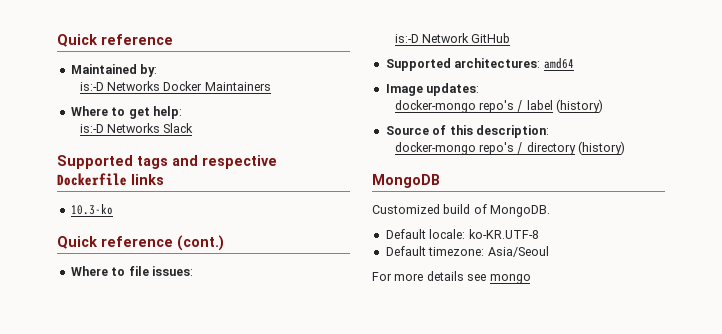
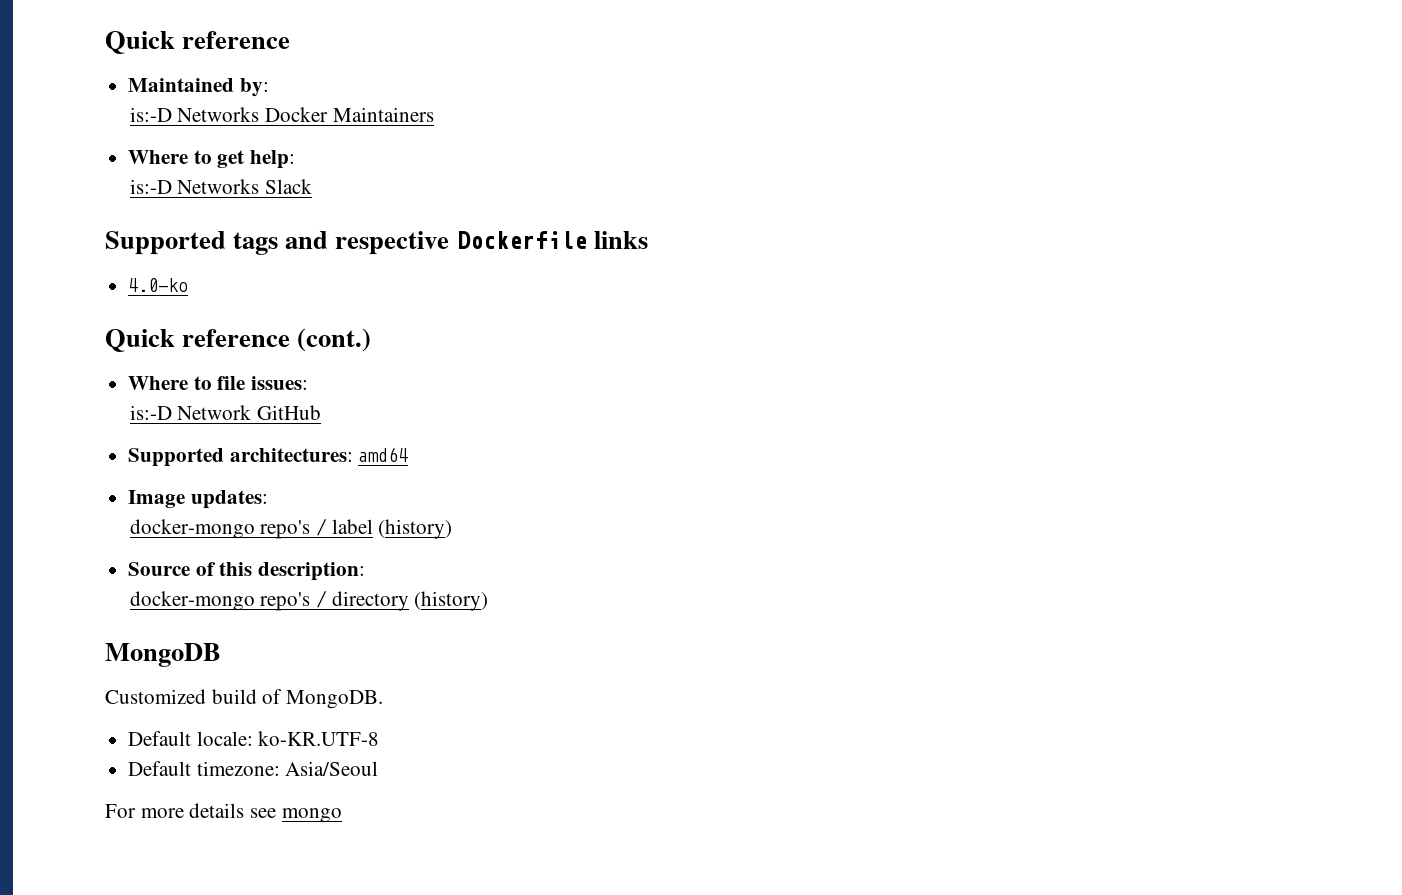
[70,204,113,215] 10.3-ko -> [128,278,189,292] 4.0-ko

